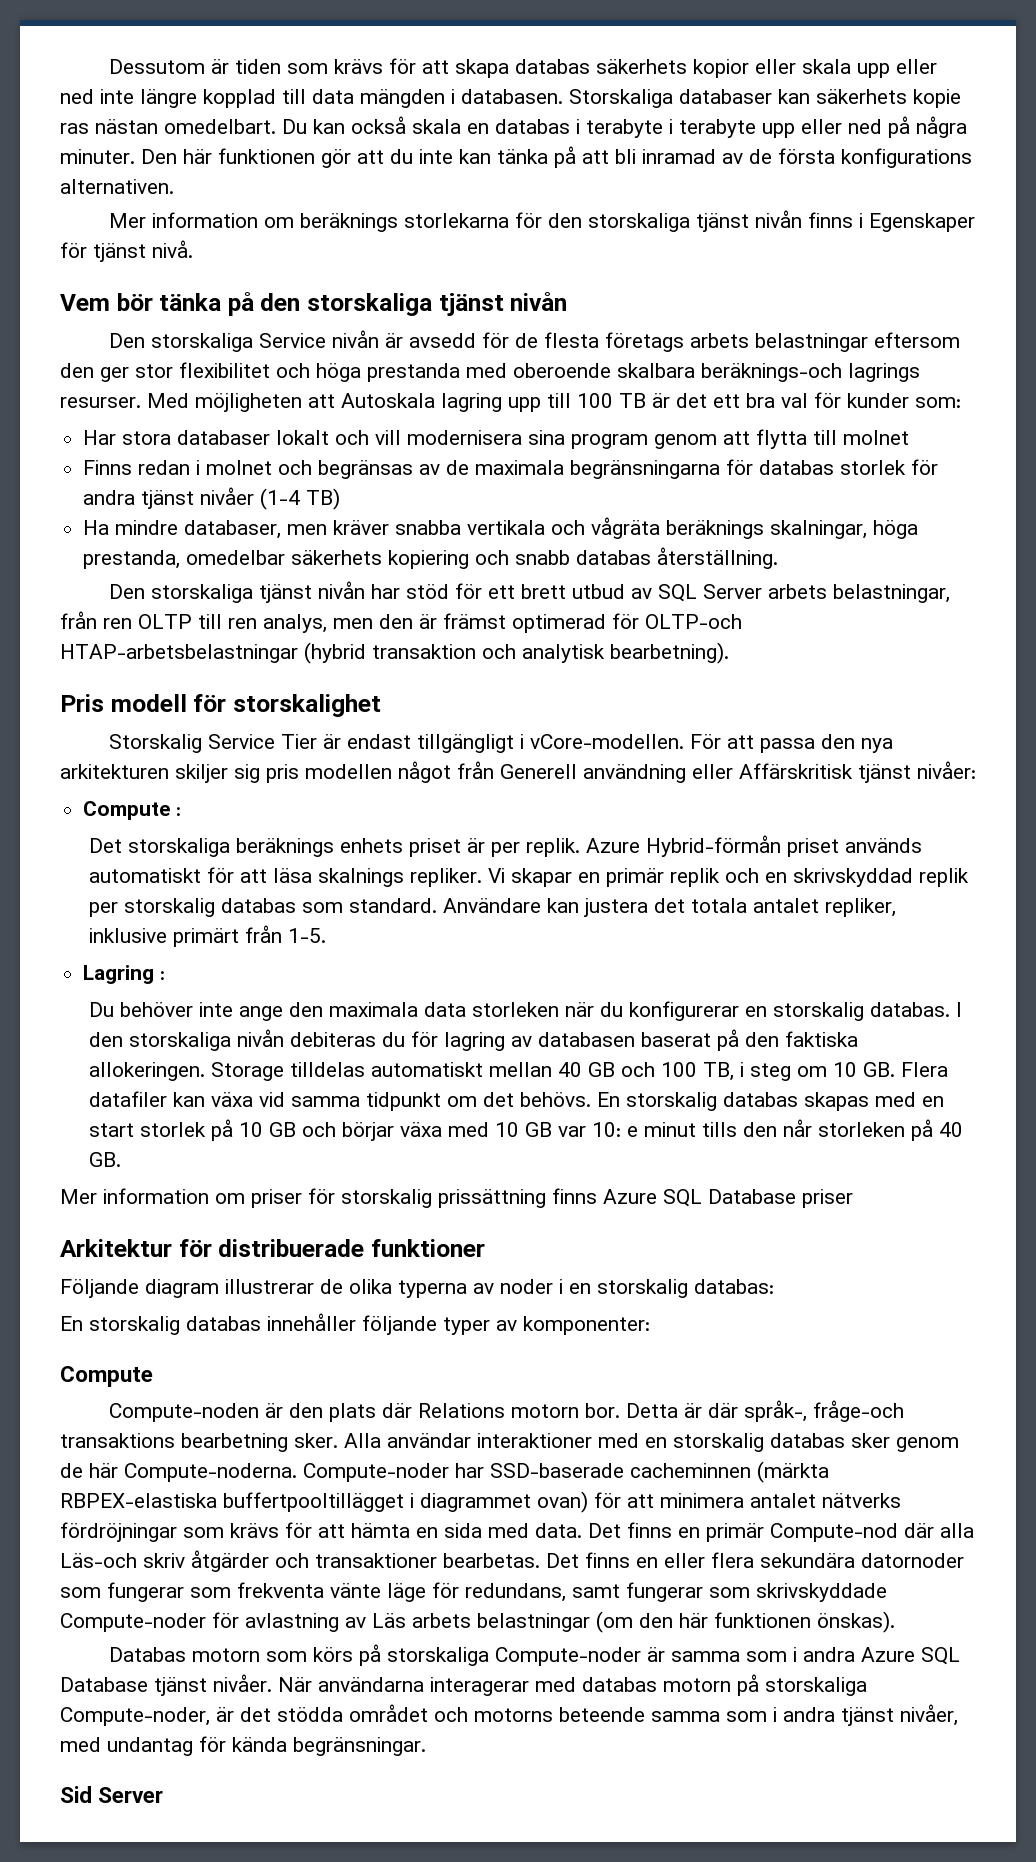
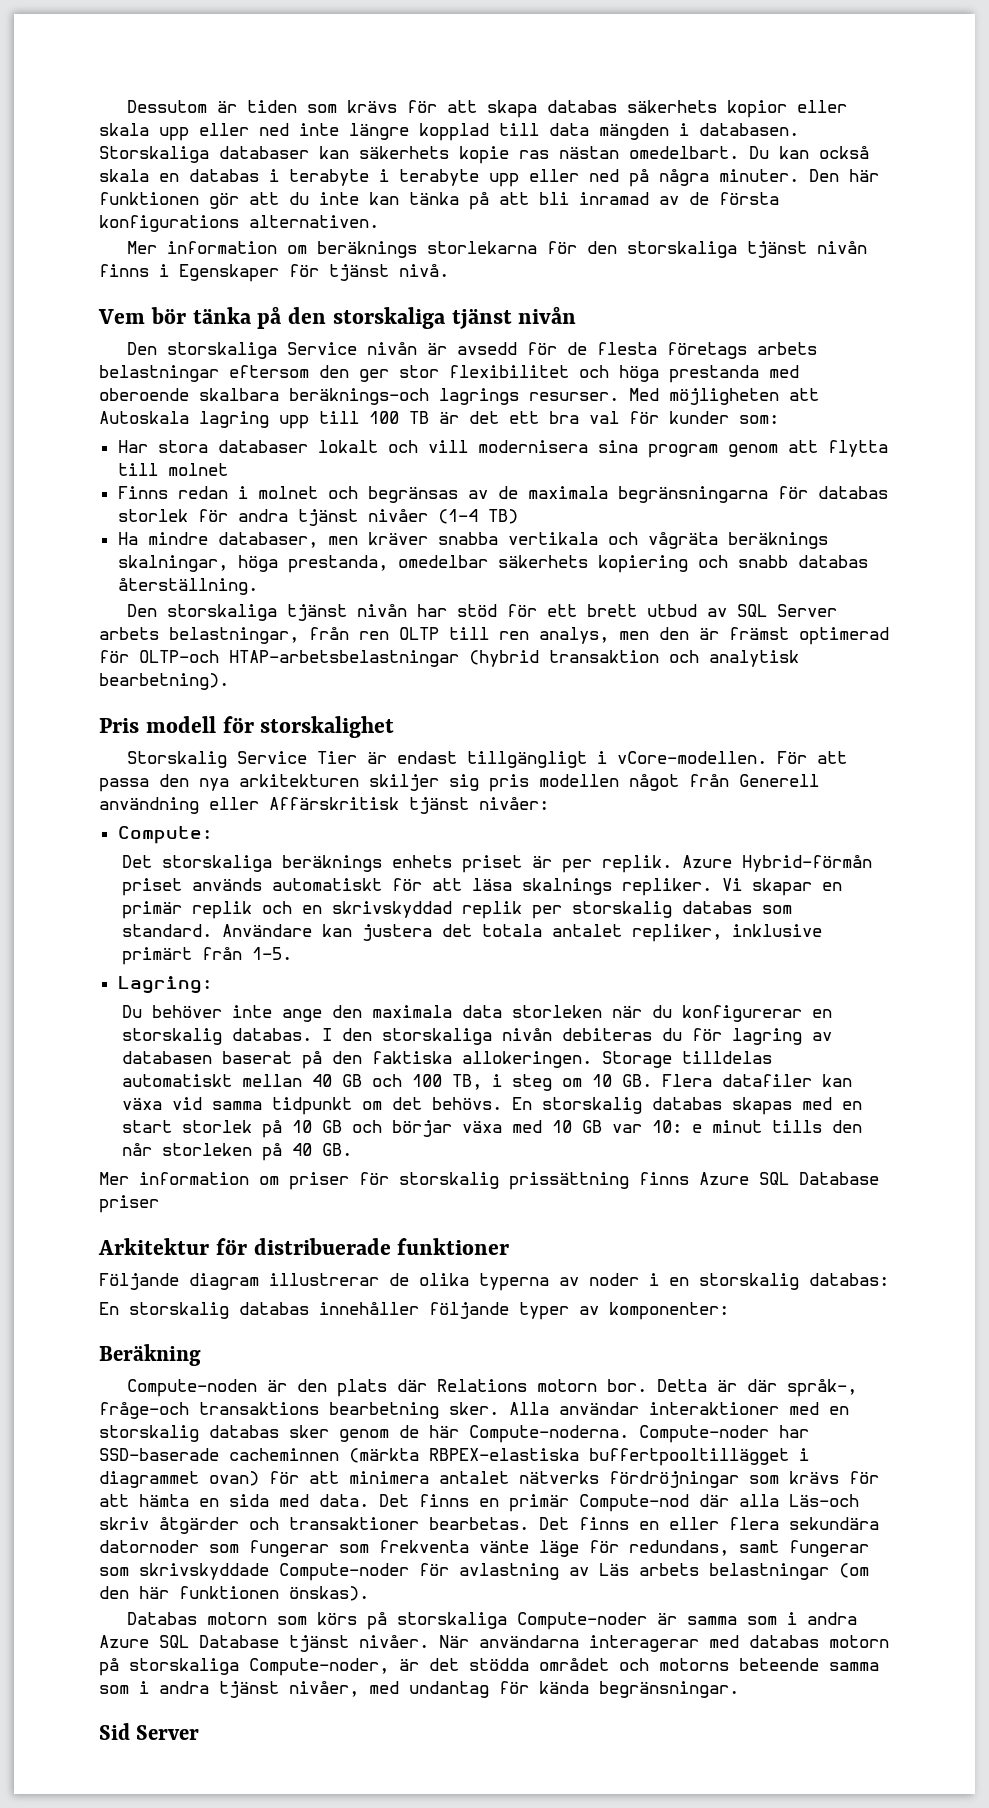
[83,801,182,820] Compute : -> [117,826,212,844] Compute:
[83,965,166,984] Lagring : -> [117,976,212,994] Lagring:
[60,1366,153,1387] Compute -> [99,1344,201,1366] Beräkning

